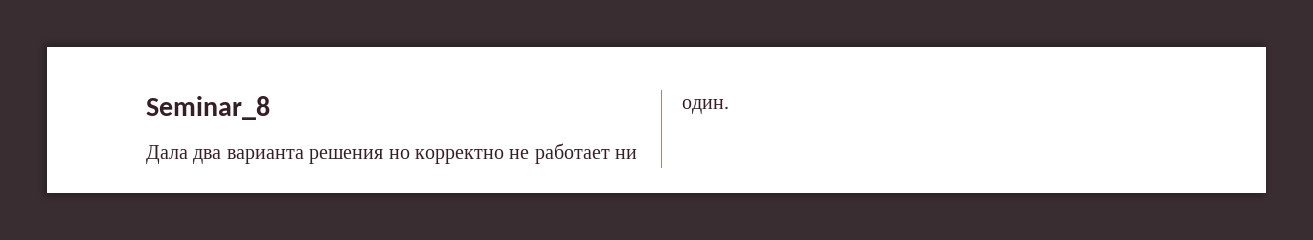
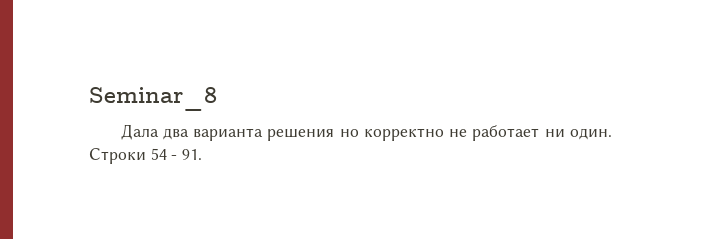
(729, 106) none -> [89,148,203,164] Строки 54 - 91.

